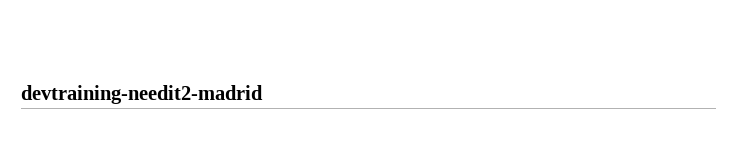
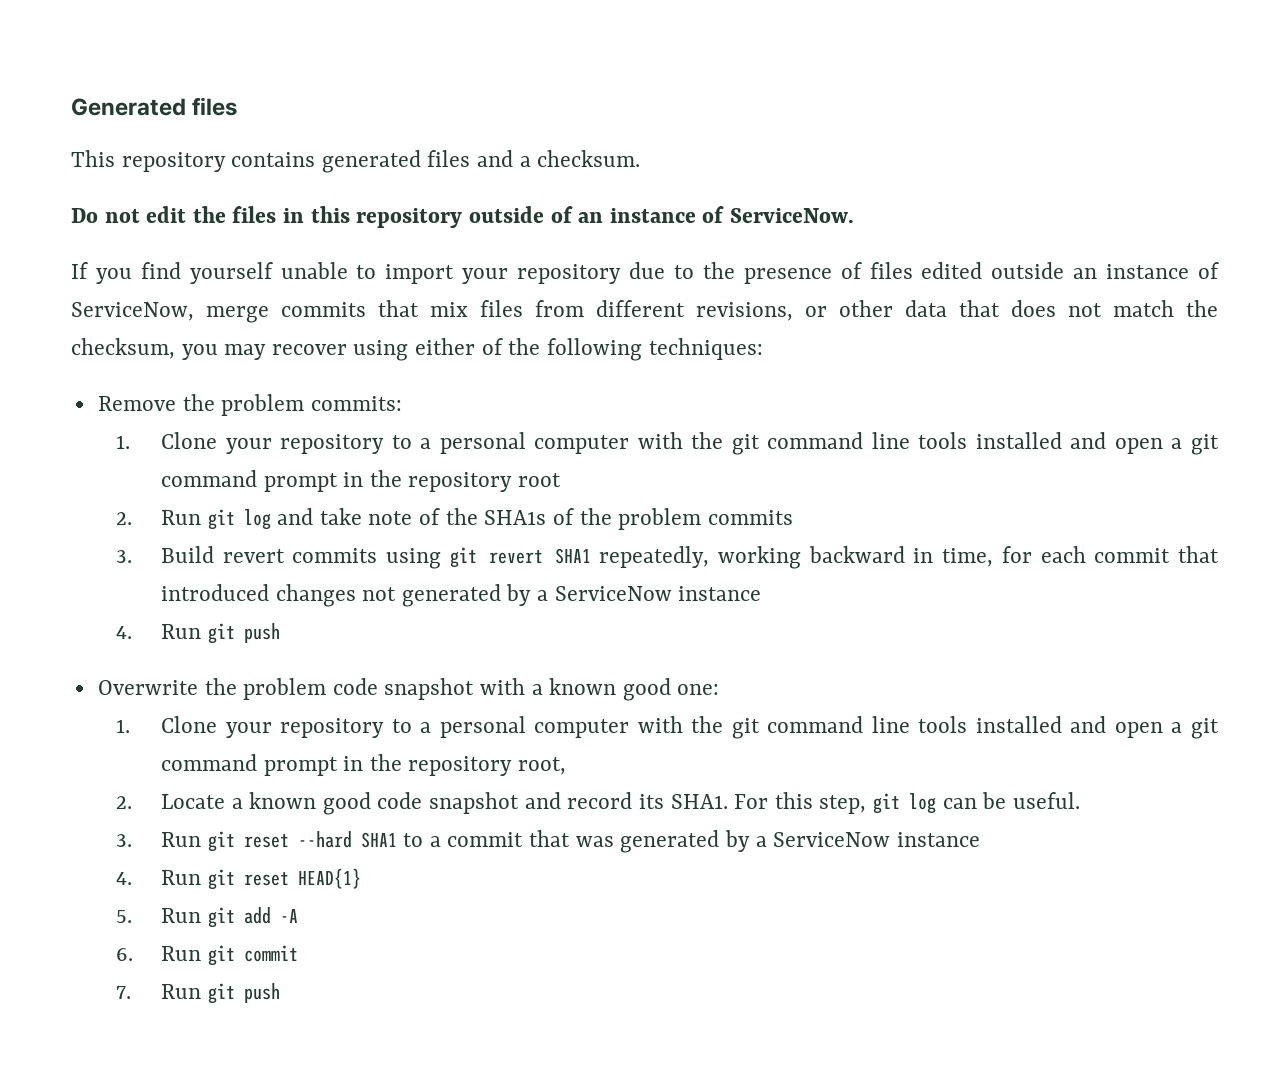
[21,85,263,104] devtraining-needit2-madrid -> [71,97,238,116] [71,150,641,173] [71,206,854,228] [71,262,1220,284] [71,300,1218,323] [71,338,763,361] [97,394,402,416] [115,432,1219,455] [160,470,562,492] [115,508,793,530] [115,546,1220,569] [160,584,762,607] [115,623,280,644] [97,678,720,701] [115,716,1219,739] [160,754,567,776] [115,792,1080,815] [115,830,980,853] [115,868,361,890] [115,907,298,928] [115,945,298,966] [115,983,280,1004] Generated files // This repository contains generated files and a checksum. // Do not edit the files in this repository outside of an instance of ServiceNow. // If you find yourself unable to import your repository due to the presence of files edited outside an instance of ServiceNow, merge commits that mix files from different revisions, or other data that does not match the checksum, you may recover using either of the following techniques: // Remove the problem commits: // 1. Clone your repository to a personal computer with the git command line tools installed and open a git command prompt in the repository root // 2. Run git log and take note of the SHA1s of the problem commits // 3. Build revert commits using git revert SHA1 repeatedly, working backward in time, for each commit that introduced changes not generated by a ServiceNow instance // 4. Run git push // Overwrite the problem code snapshot with a known good one: // 1. Clone your repository to a personal computer with the git command line tools installed and open a git command prompt in the repository root, // 2. Locate a known good code snapshot and record its SHA1. For this step, git log can be useful. // 3. Run git reset --hard SHA1 to a commit that was generated by a ServiceNow instance // 4. Run git reset HEAD{1} // 5. Run git add -A // 6. Run git commit // 7. Run git push

